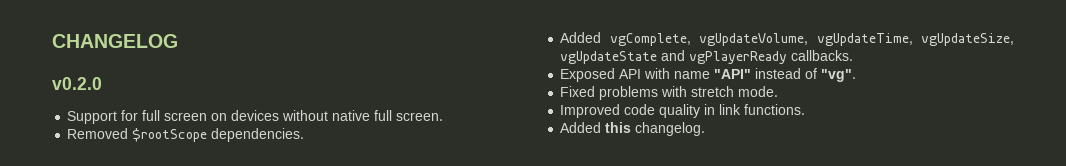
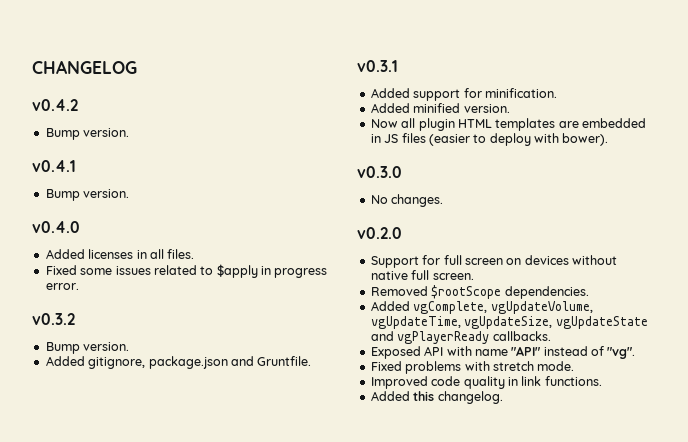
(178, 41) none -> [32,99,78,111] [45,128,130,140] [32,160,76,172] [45,189,130,201] [32,221,80,233] [45,249,195,259] [45,264,328,278] [45,283,79,290] [32,313,75,325] [45,342,130,354] [45,356,312,369] [357,60,398,72] [370,88,557,101] [370,103,510,113] [370,118,646,131] [370,133,609,146] [357,166,402,178] [370,194,444,207] // v0.4.2 // Bump version. // v0.4.1 // Bump version. // v0.4.0 // Added licenses in all files. // Fixed some issues related to $apply in progress error. // v0.3.2 // Bump version. // Added gitignore, package.json and Gruntfile. // v0.3.1 // Added support for minification. // Added minified version. // Now all plugin HTML templates are embedded in JS files (easier to deploy with bower). // v0.3.0 // No changes.

